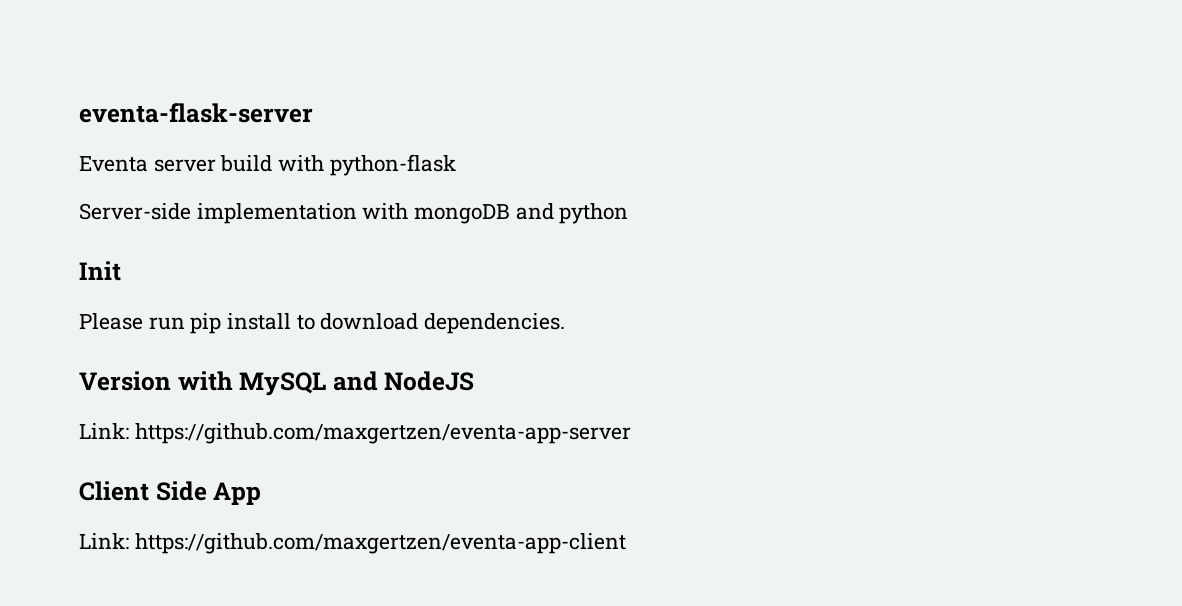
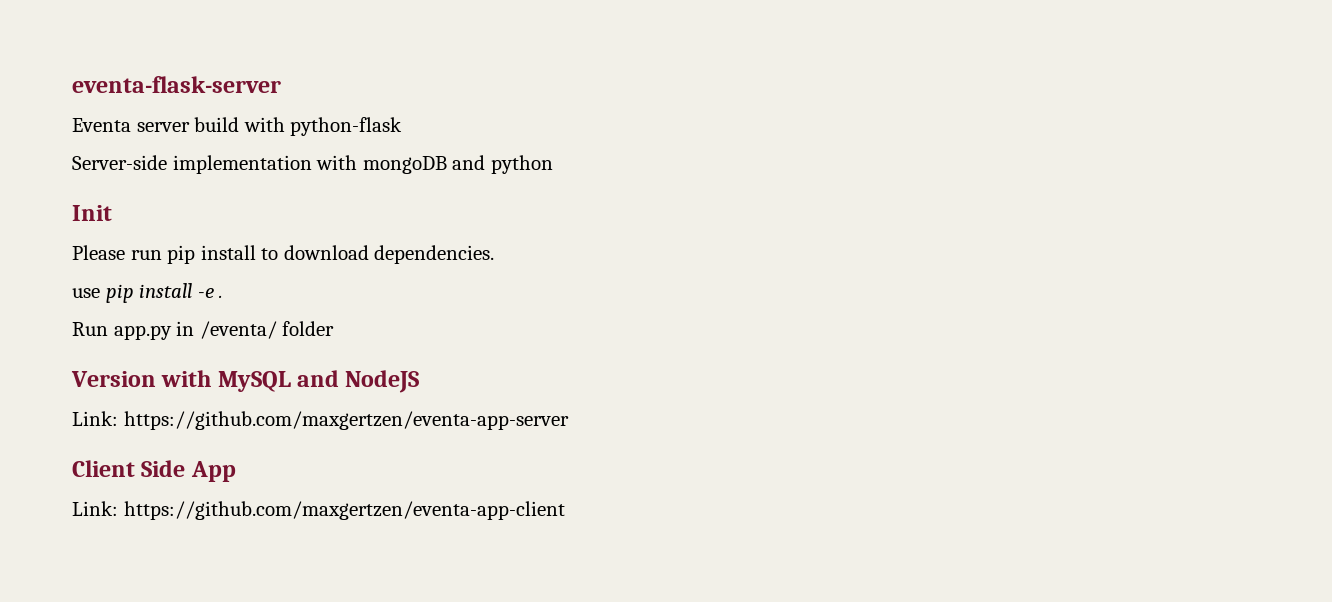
(566, 323) none -> [72,283,224,303] [72,321,335,340] // use pip install -e . // Run app.py in /eventa/ folder

